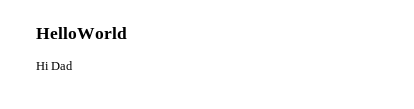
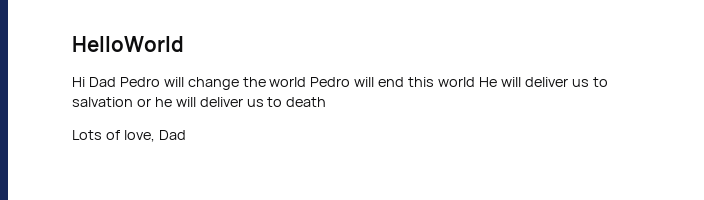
(74, 65) none -> [119,77,608,90] [72,97,327,107] [72,130,186,142] Pedro will change the world Pedro will end this world He will deliver us to salvation or he will deliver us to death // Lots of love, Dad

